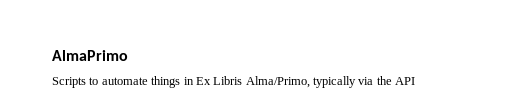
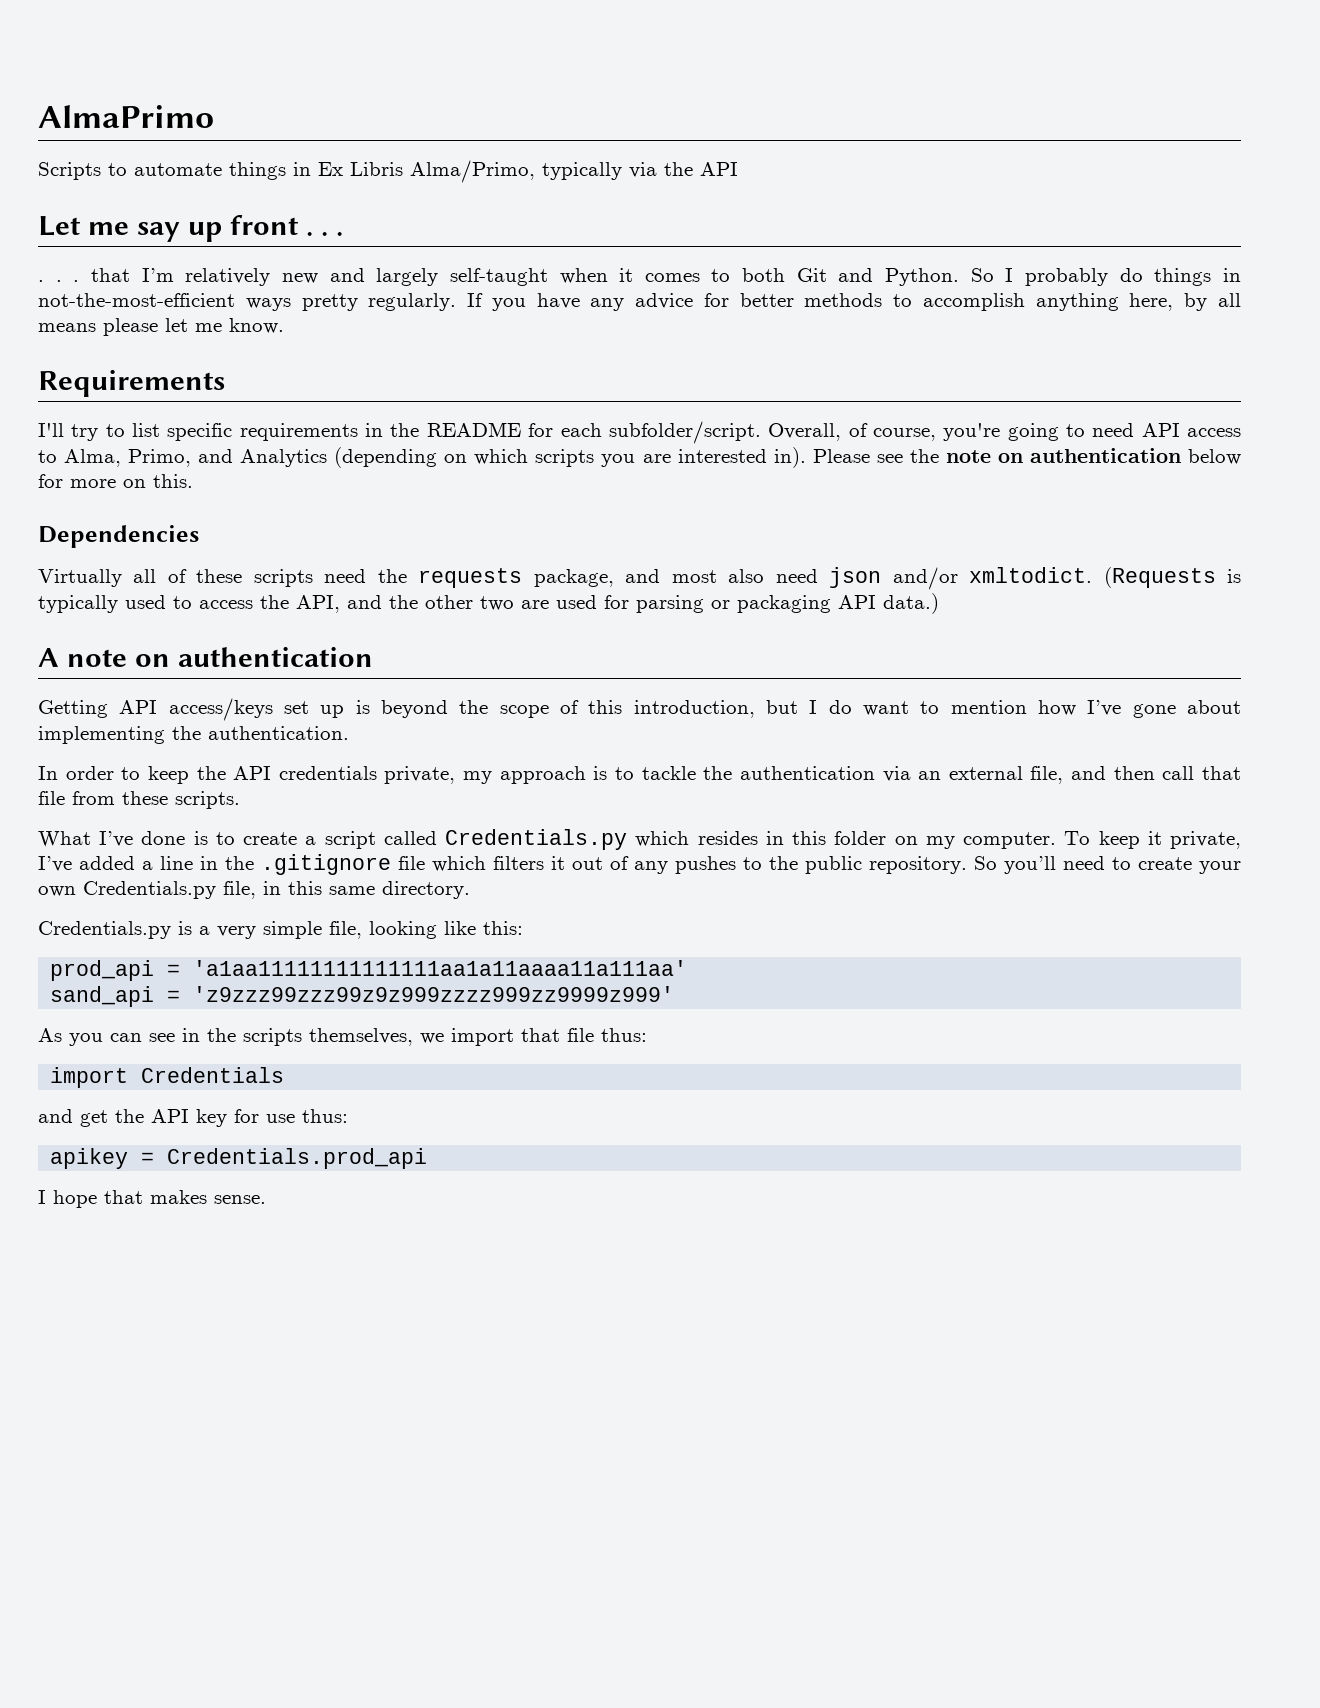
(416, 81) none -> [38,215,343,242] [38,268,1242,286] [38,293,1241,311] [38,318,284,336] [38,369,225,397] [38,421,1241,444] [38,447,1242,468] [38,474,193,488] [38,525,199,548] [38,567,1242,590] [38,593,939,614] [38,646,373,667] [38,698,1241,721] [38,726,349,744] [38,766,1242,784] [38,791,240,809] [38,829,1241,850] [38,854,1241,875] [38,881,470,899] [38,921,523,939] [50,960,688,981] [50,986,675,1007] [38,1028,647,1046] [50,1067,285,1088] [38,1109,348,1127] [50,1148,428,1169] [38,1190,266,1208] // Let me say up front . . . // . . . that I’m relatively new and largely self-taught when it comes to both Git and Python. So I probably do things in not-the-most-efficient ways pretty regularly. If you have any advice for better methods to accomplish anything here, by all means please let me know. // Requirements // I'll try to list specific requirements in the README for each subfolder/script. Overall, of course, you're going to need API access to Alma, Primo, and Analytics (depending on which scripts you are interested in). Please see the note on authentication below for more on this. // Dependencies // Virtually all of these scripts need the requests package, and most also need json and/or xmltodict. (Requests is typically used to access the API, and the other two are used for parsing or packaging API data.) // A note on authentication // Getting API access/keys set up is beyond the scope of this introduction, but I do want to mention how I’ve gone about implementing the authentication. // In order to keep the API credentials private, my approach is to tackle the authentication via an external file, and then call that file from these scripts. // What I’ve done is to create a script called Credentials.py which resides in this folder on my computer. To keep it private, I’ve added a line in the .gitignore file which filters it out of any pushes to the public repository. So you’ll need to create your own Credentials.py file, in this same directory. // Credentials.py is a very simple file, looking like this: // prod_api = 'a1aa11111111111111aa1a11aaaa11a111aa' // sand_api = 'z9zzz99zzz99z9z999zzzz999zz9999z999' // As you can see in the scripts themselves, we import that file thus: // import Credentials // and get the API key for use thus: // apikey = Credentials.prod_api // I hope that makes sense.

